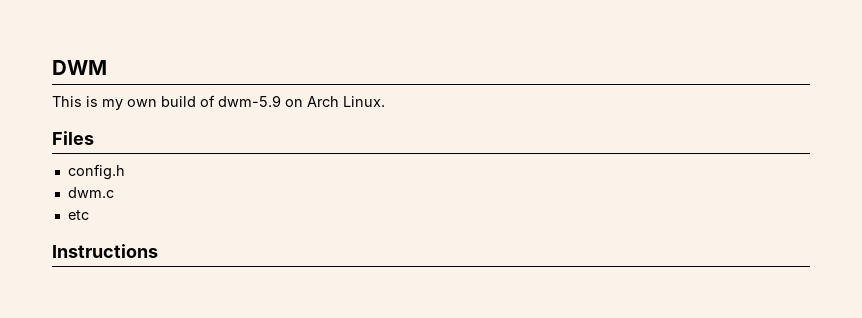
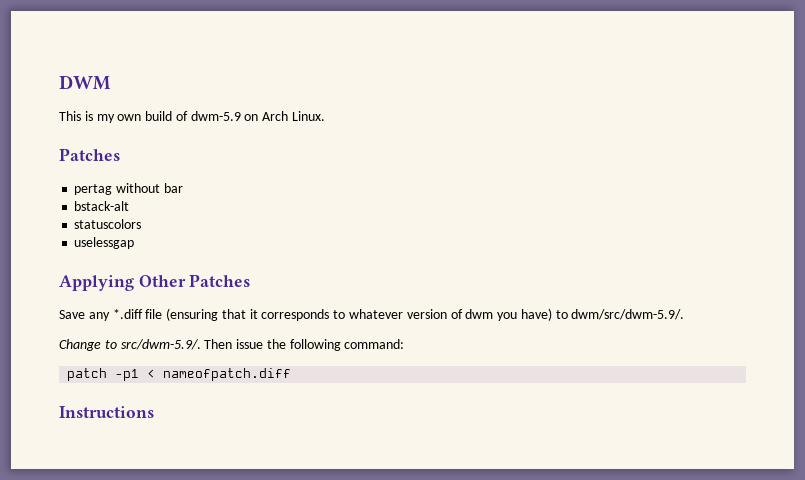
[52,131,94,145] [67,164,125,180] [67,187,114,198] [67,210,89,220] Files // config.h // dwm.c // etc -> [59,148,120,161] [74,183,183,195] [74,201,130,211] [74,219,142,229] [74,237,135,249] [59,274,251,291] [59,308,685,321] [59,339,405,351] [67,368,292,381] Patches // pertag without bar // bstack-alt // statuscolors // uselessgap // Applying Other Patches // Save any *.diff file (ensuring that it corresponds to whatever version of dwm you have) to dwm/src/dwm-5.9/. // Change to src/dwm-5.9/. Then issue the following command: // patch -p1 < nameofpatch.diff

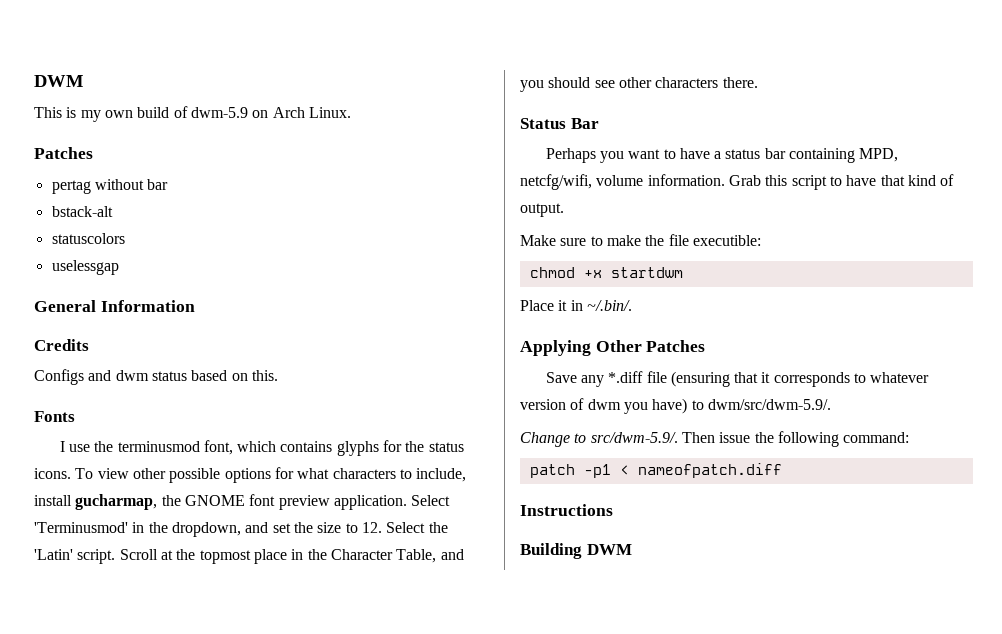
(135, 243) none -> [34,300,195,312] [34,339,89,351] [34,369,278,385] [34,411,75,422] [59,440,464,456] [34,467,467,483] [34,494,451,510] [34,522,448,537] [34,549,464,564] [520,77,758,92] [520,118,599,129] [545,148,899,163] [520,174,955,190] [520,203,564,217] [520,234,761,246] [529,267,683,278] [520,300,632,311] // General Information // Credits // Configs and dwm status based on this. // Fonts // I use the terminusmod font, which contains glyphs for the status icons. To view other possible options for what characters to include, install gucharmap, the GNOME font preview application. Select 'Terminusmod' in the dropdown, and set the size to 12. Select the 'Latin' script. Scroll at the topmost place in the Character Table, and you should see other characters there. // Status Bar // Perhaps you want to have a status bar containing MPD, netcfg/wifi, volume information. Grab this script to have that kind of output. // Make sure to make the file executible: // chmod +x startdwm // Place it in ~/.bin/.
(154, 412) none -> [520,543,632,559] // Building DWM

